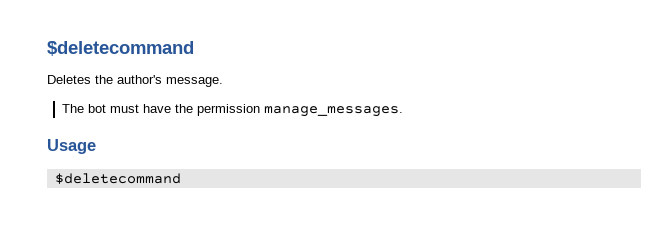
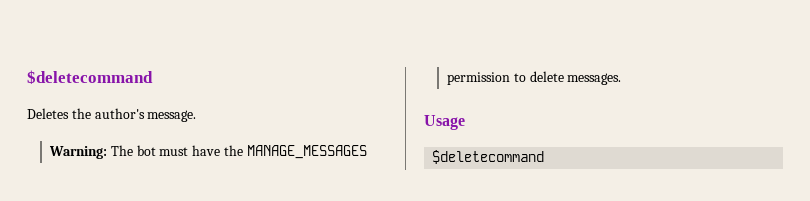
(223, 82) none -> [48,146,107,159] Warning:
[197,104,404,117] permission manage_messages. -> [246,145,367,159] [446,71,622,85] MANAGE_MESSAGES permission to delete messages.

